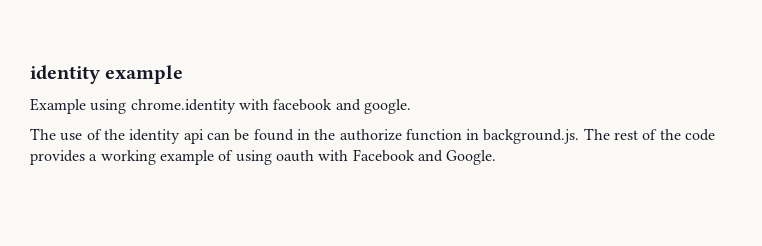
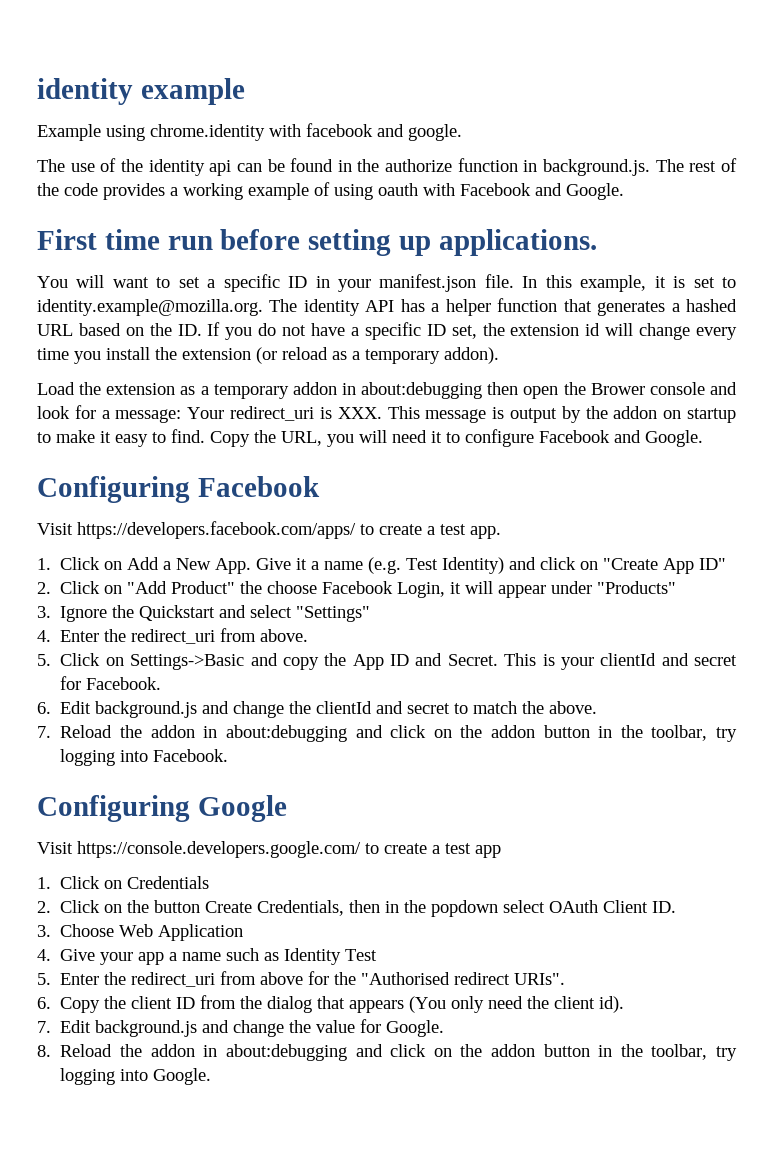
(497, 157) none -> [37,229,597,256] [37,274,737,292] [37,298,738,316] [37,322,738,340] [37,347,499,364] [37,382,737,399] [37,405,736,423] [37,429,703,447] [37,476,320,503] [37,521,501,539] [37,557,727,574] [37,581,677,598] [37,605,371,622] [37,628,309,644] [37,653,738,670] [60,676,162,690] [37,701,598,718] [37,725,737,742] [60,749,229,766] [37,795,287,822] [37,841,501,858] [37,876,210,889] [37,900,677,917] [37,924,244,941] [37,948,378,965] [37,971,566,987] [37,995,625,1013] [37,1019,445,1037] [37,1044,737,1061] [60,1068,212,1085] // First time run before setting up applications. // You will want to set a specific ID in your manifest.json file. In this example, it is set to identity.example@mozilla.org. The identity API has a helper function that generates a hashed URL based on the ID. If you do not have a specific ID set, the extension id will change every time you install the extension (or reload as a temporary addon). // Load the extension as a temporary addon in about:debugging then open the Brower console and look for a message: Your redirect_uri is XXX. This message is output by the addon on startup to make it easy to find. Copy the URL, you will need it to configure Facebook and Google. // Configuring Facebook // Visit https://developers.facebook.com/apps/ to create a test app. // 1. Click on Add a New App. Give it a name (e.g. Test Identity) and click on "Create App ID" // 2. Click on "Add Product" the choose Facebook Login, it will appear under "Products" // 3. Ignore the Quickstart and select "Settings" // 4. Enter the redirect_uri from above. // 5. Click on Settings->Basic and copy the App ID and Secret. This is your clientId and secret for Facebook. // 6. Edit background.js and change the clientId and secret to match the above. // 7. Reload the addon in about:debugging and click on the addon button in the toolbar, try logging into Facebook. // Configuring Google // Visit https://console.developers.google.com/ to create a test app // 1. Click on Credentials // 2. Click on the button Create Credentials, then in the popdown select OAuth Client ID. // 3. Choose Web Application // 4. Give your app a name such as Identity Test // 5. Enter the redirect_uri from above for the "Authorised redirect URIs". // 6. Copy the client ID from the dialog that appears (You only need the client id). // 7. Edit background.js and change the value for Google. // 8. Reload the addon in about:debugging and click on the addon button in the toolbar, try logging into Google.

